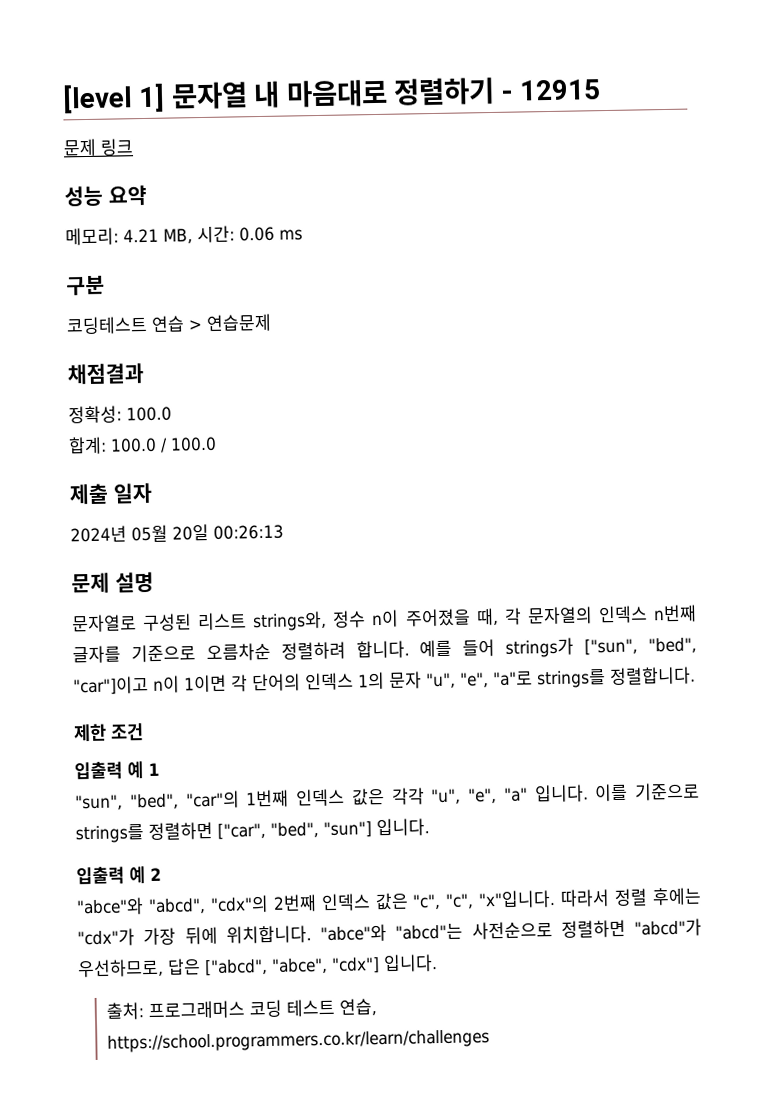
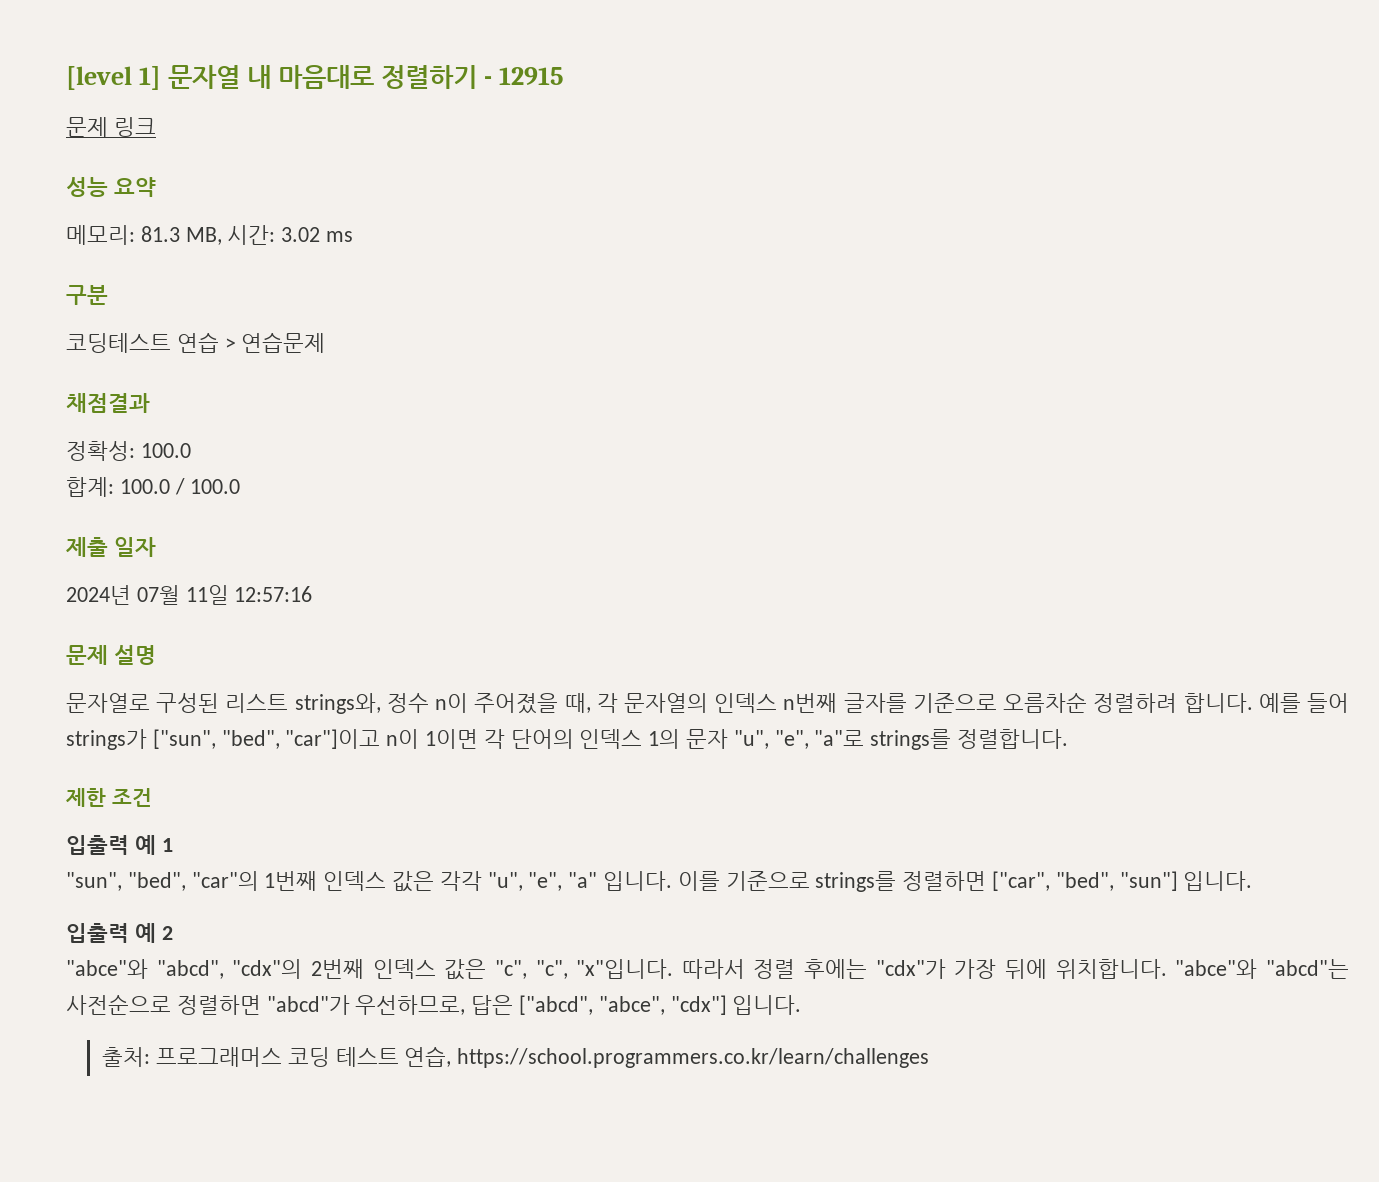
[123,228,159,243] 4.21 -> [140,226,180,242] 81.3
[239,226,275,242] 0.06 -> [281,227,321,242] 3.02
[131,523,284,543] 05월 20일 00:26:13 -> [136,585,313,605] 07월 11일 12:57:16

